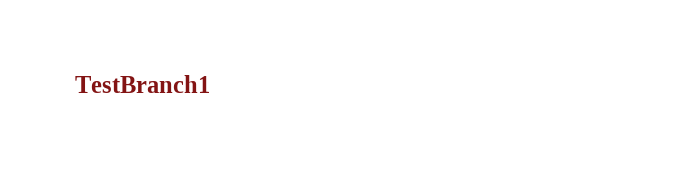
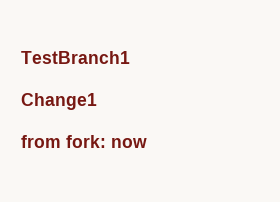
(210, 84) none -> [21,93,97,110] [21,135,147,148] // Change1 // from fork: now

